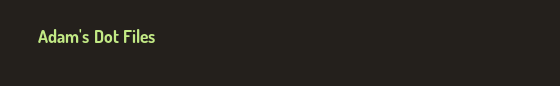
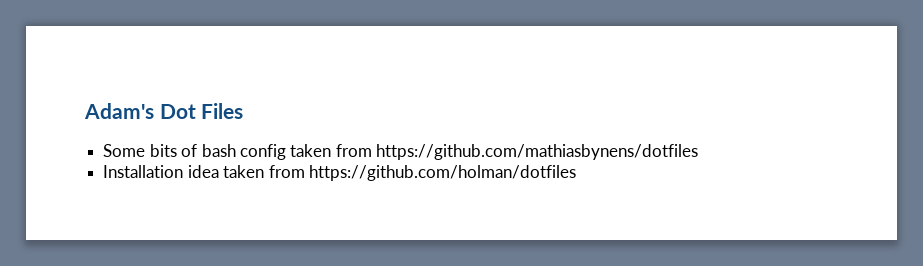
(156, 36) none -> [103,144,699,160] [103,165,576,181] // Some bits of bash config taken from https://github.com/mathiasbynens/dotfiles // Installation idea taken from https://github.com/holman/dotfiles

